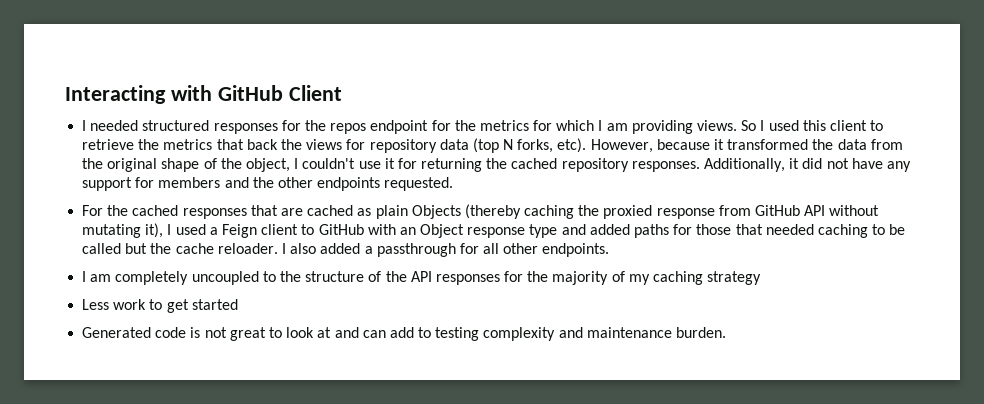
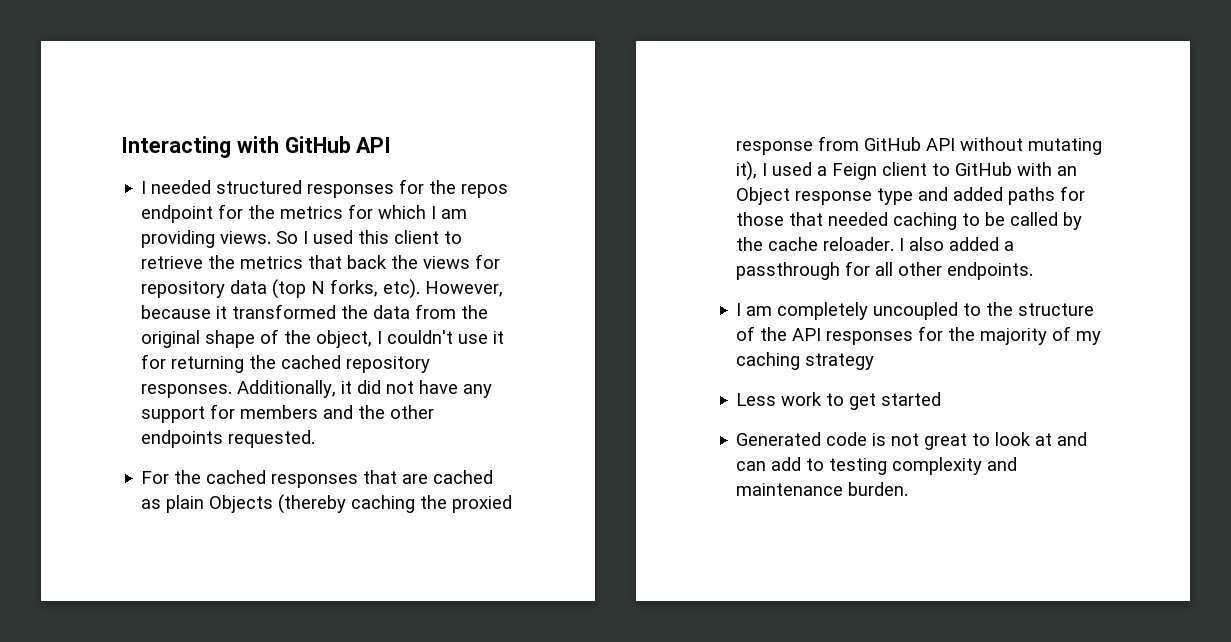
[288,85,342,101] Client -> [356,137,392,153] API
[125,243,148,254] but -> [1063,212,1083,230] by

